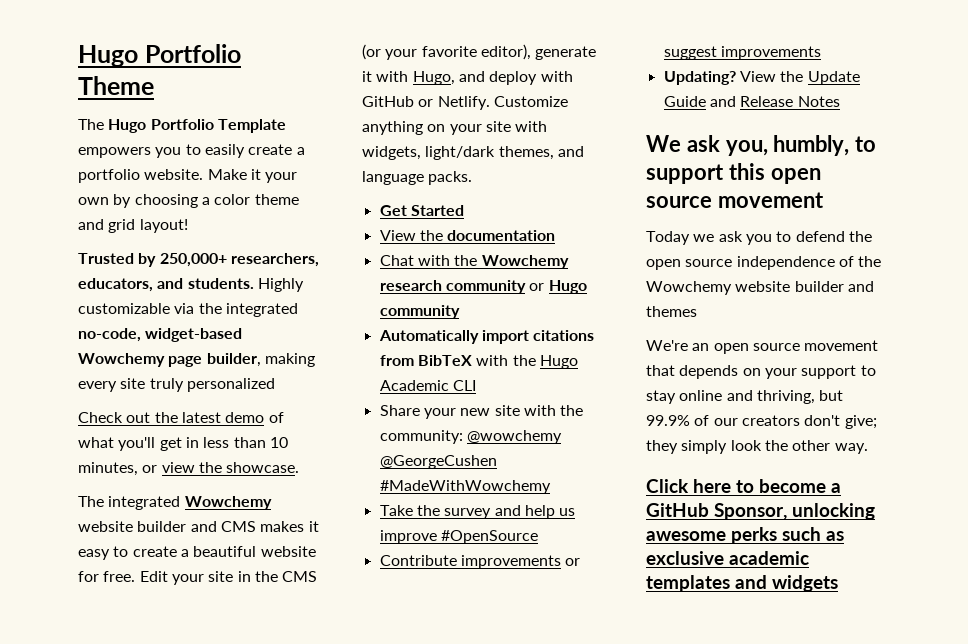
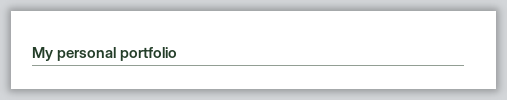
[78,44,241,67] [78,76,154,95] [78,119,286,133] [78,144,305,158] [78,169,298,183] [78,194,299,208] [78,219,188,233] [78,253,319,267] [78,278,304,292] [78,303,298,317] [78,328,243,342] [78,353,315,367] [78,378,275,392] [78,412,284,423] [78,437,288,451] [78,462,300,476] [78,496,272,510] [78,521,319,532] [78,546,316,560] [78,571,318,585] [362,44,597,60] [362,71,573,85] [362,96,568,110] [362,121,548,135] [362,146,584,160] [362,171,473,185] [379,205,464,216] [379,230,556,241] [379,255,569,269] [379,280,587,294] [379,305,460,319] [378,330,595,344] [379,355,578,369] [379,380,476,391] [379,405,584,419] [379,430,562,444] [379,455,497,469] [379,480,551,494] [379,505,576,519] [379,530,538,544] [379,555,581,569] [663,46,821,60] [663,71,860,85] [663,96,840,107] [646,135,877,156] [646,163,821,184] [646,192,824,208] [646,231,872,245] [646,256,882,270] [646,281,874,295] [646,306,697,317] [646,340,879,354] [646,365,876,379] [646,390,844,404] [646,415,877,429] [646,440,868,454] [646,479,841,493] [646,503,875,520] [646,527,844,544] [646,551,809,565] [646,575,838,592] Hugo Portfolio Theme // The Hugo Portfolio Template empowers you to easily create a portfolio website. Make it your own by choosing a color theme and grid layout! // Trusted by 250,000+ researchers, educators, and students. Highly customizable via the integrated no-code, widget-based Wowchemy page builder, making every site truly personalized // Check out the latest demo of what you'll get in less than 10 minutes, or view the showcase. // The integrated Wowchemy website builder and CMS makes it easy to create a beautiful website for free. Edit your site in the CMS (or your favorite editor), generate it with Hugo, and deploy with GitHub or Netlify. Customize anything on your site with widgets, light/dark themes, and language packs. // Get Started // View the documentation // Chat with the Wowchemy research community or Hugo community // Automatically import citations from BibTeX with the Hugo Academic CLI // Share your new site with the community: @wowchemy @GeorgeCushen #MadeWithWowchemy // Take the survey and help us improve #OpenSource // Contribute improvements or suggest improvements // Updating? View the Update Guide and Release Notes // We ask you, humbly, to support this open source movement // Today we ask you to defend the open source independence of the Wowchemy website builder and themes // We're an open source movement that depends on your support to stay online and thriving, but 99.9% of our creators don't give; they simply look the other way. // Click here to become a GitHub Sponsor, unlocking awesome perks such as exclusive academic templates and widgets -> [32,47,178,61] My personal portfolio

